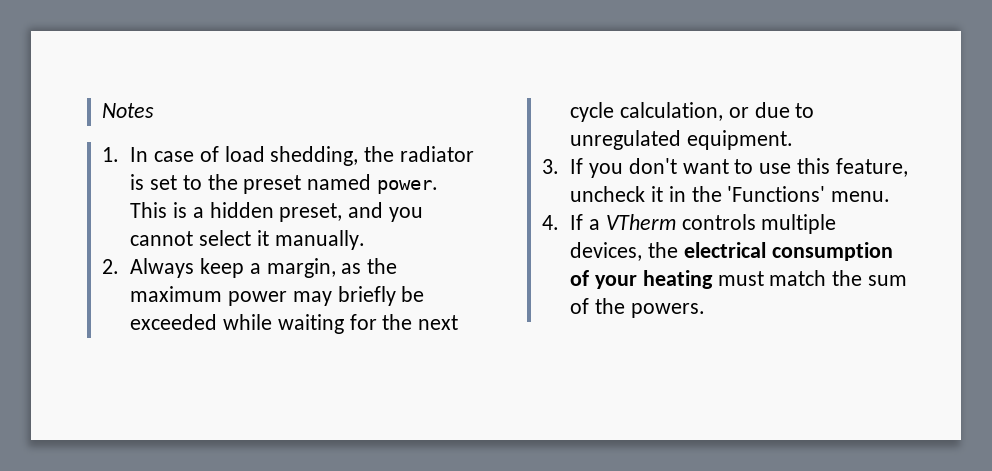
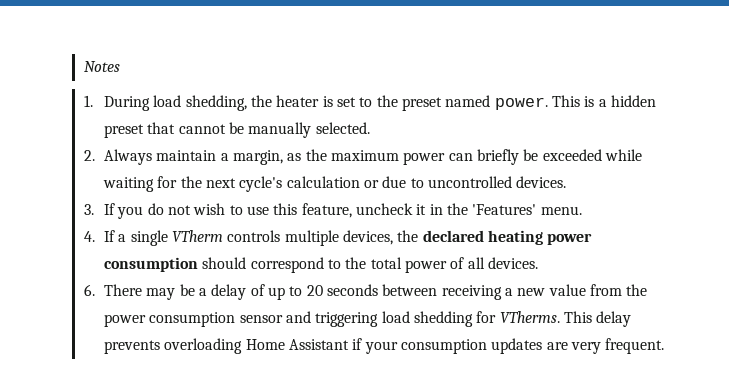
[130,146,219,162] In case of -> [104,96,151,111] During
[399,146,474,162] radiator -> [276,95,320,107] heater
[279,202,423,222] [130,230,365,250] preset, and you cannot select it manually. -> [104,122,370,138] preset that cannot be manually selected.
[199,258,244,278] keep -> [156,150,217,161] maintain
[292,291,332,306] may -> [448,153,473,161] can
[570,102,723,122] cycle calculation, -> [239,176,360,192] cycle's calculation
[570,130,793,150] unregulated equipment. -> [428,176,567,188] uncontrolled devices.
[628,158,729,174] don't want -> [147,203,226,215] do not wish
[727,186,826,202] 'Functions' -> [472,204,537,215] 'Features'
(600, 224) none -> [130,230,168,246] single
[683,242,893,261] [570,270,907,289] [570,298,705,318] electrical consumption of your heating must match the sum of the powers. -> [422,230,593,245] [104,257,539,273] [83,284,648,300] [104,311,632,327] [104,338,665,354] declared heating power consumption should correspond to the total power of all devices. // 6. There may be a delay of up to 20 seconds between receiving a new value from the power consumption sensor and triggering load shedding for VTherms. This delay prevents overloading Home Assistant if your consumption updates are very frequent.

